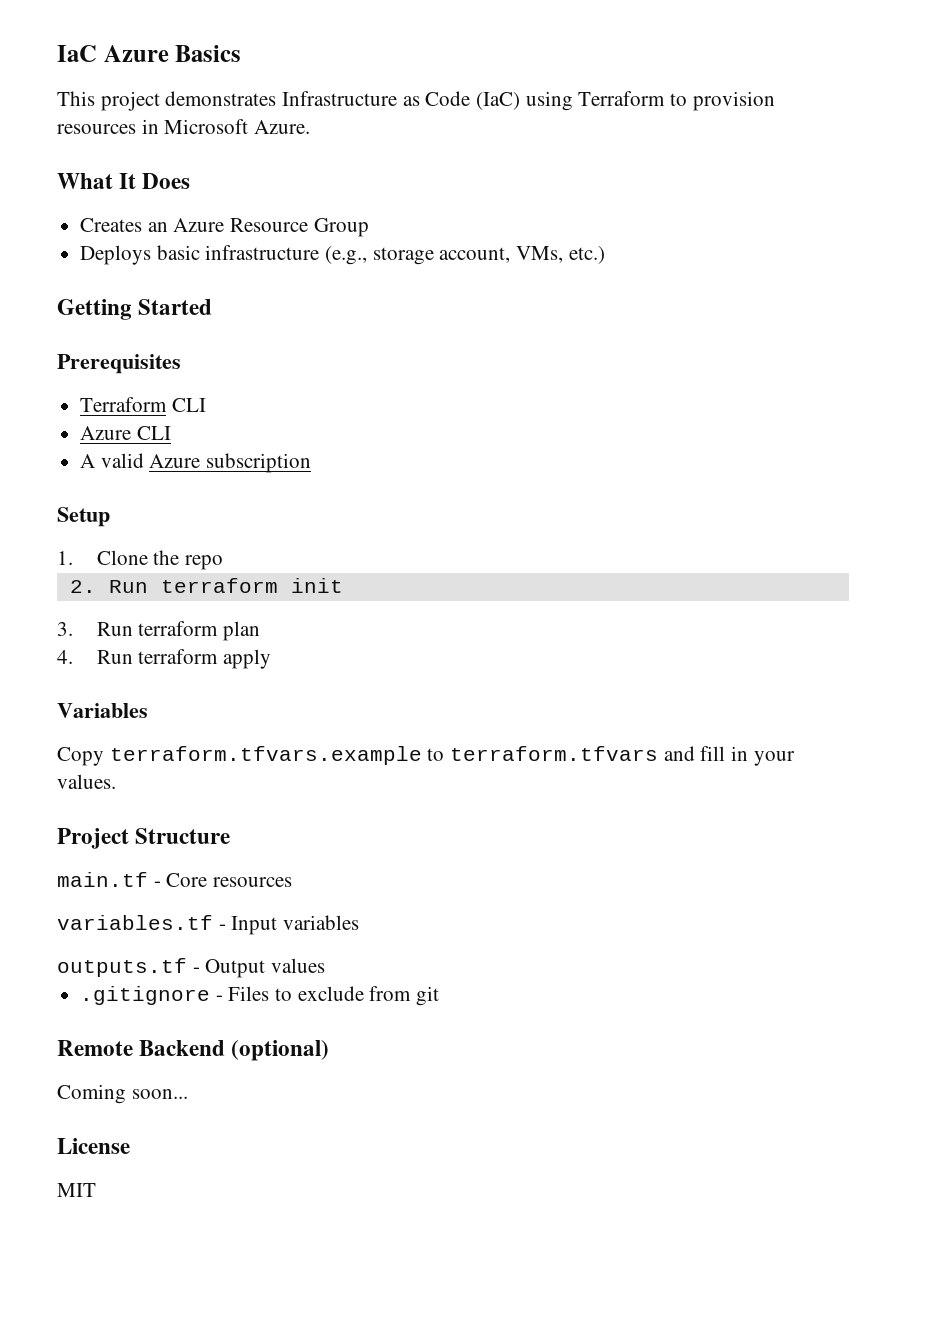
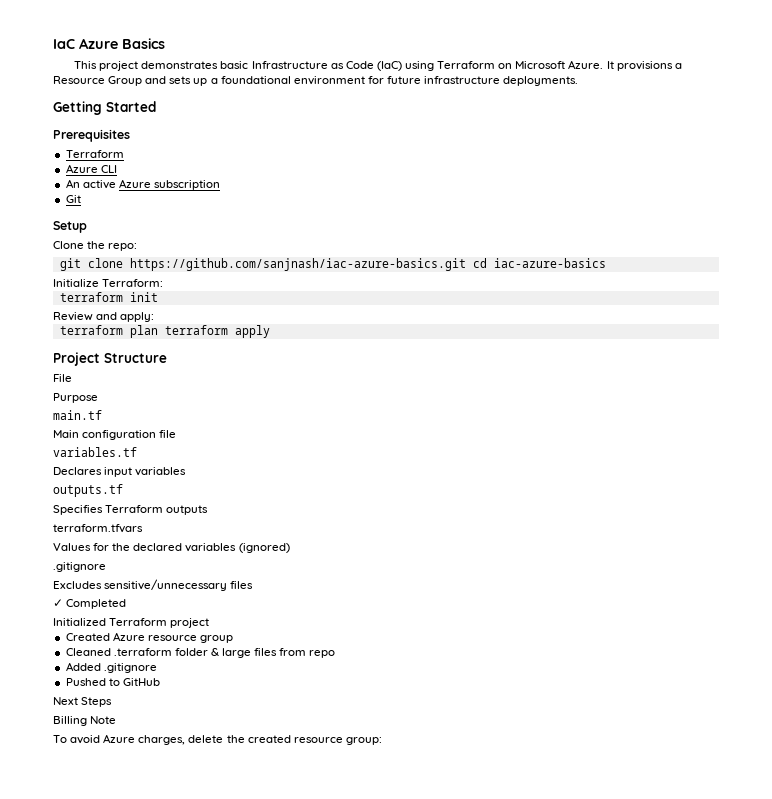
(277, 98) none -> [220,61,249,69] basic
[670,91,775,111] [57,119,311,134] [57,173,191,189] [80,218,369,237] [80,245,605,265] to provision resources in Microsoft Azure. // What It Does // Creates an Azure Resource Group // Deploys basic infrastructure (e.g., storage account, VMs, etc.) -> [498,60,682,71] [53,76,579,86] on Microsoft Azure. It provisions a Resource Group and sets up a foundational environment for future infrastructure deployments.
[171,398,206,412] CLI -> (124, 154) none
[80,453,144,468] A valid -> [65,179,116,189] An active
(312, 463) none -> [65,195,81,203] // Git
[57,551,73,565] 1. -> (87, 227) none
[185,555,224,570] [69,580,149,593] repo // 2. Run -> [108,243,138,251] [59,258,606,271] [53,279,164,287] repo: // git clone https://github.com/sanjnash/iac-azure-basics.git cd iac-azure-basics // Initialize Terraform: //
[57,622,133,636] 3. Run -> [53,312,155,322] Review and apply: //
[57,650,133,664] // 4. Run -> (158, 331) none
[57,703,148,718] [57,746,795,766] [57,774,116,789] // Variables // Copy terraform.tfvars.example to terraform.tfvars and fill in your values. -> (270, 331) none
(231, 836) none -> [53,374,72,382] [53,393,98,403] // File // Purpose
[153,873,293,887] - Core resources -> [53,430,177,440] // Main configuration file
[218,916,278,935] - Input -> [53,467,133,477] // Declares input
[192,958,326,978] [80,986,440,1006] [57,1040,330,1061] [57,1084,188,1104] [57,1138,130,1154] [57,1183,96,1197] - Output values // .gitignore - Files to exclude from git // Remote Backend (optional) // Coming soon... // License // MIT -> [53,505,209,515] [53,524,143,533] [53,543,290,553] [53,562,106,572] [53,579,254,591] [53,599,127,609] [53,618,210,628] [65,632,233,643] [65,648,336,658] [65,662,157,673] [65,678,160,686] [53,697,113,707] [53,716,117,726] [53,734,382,745] // Specifies Terraform outputs // terraform.tfvars // Values for the declared variables (ignored) // .gitignore // Excludes sensitive/unnecessary files // ✓ Completed // Initialized Terraform project // Created Azure resource group // Cleaned .terraform folder & large files from repo // Added .gitignore // Pushed to GitHub // Next Steps // Billing Note // To avoid Azure charges, delete the created resource group:

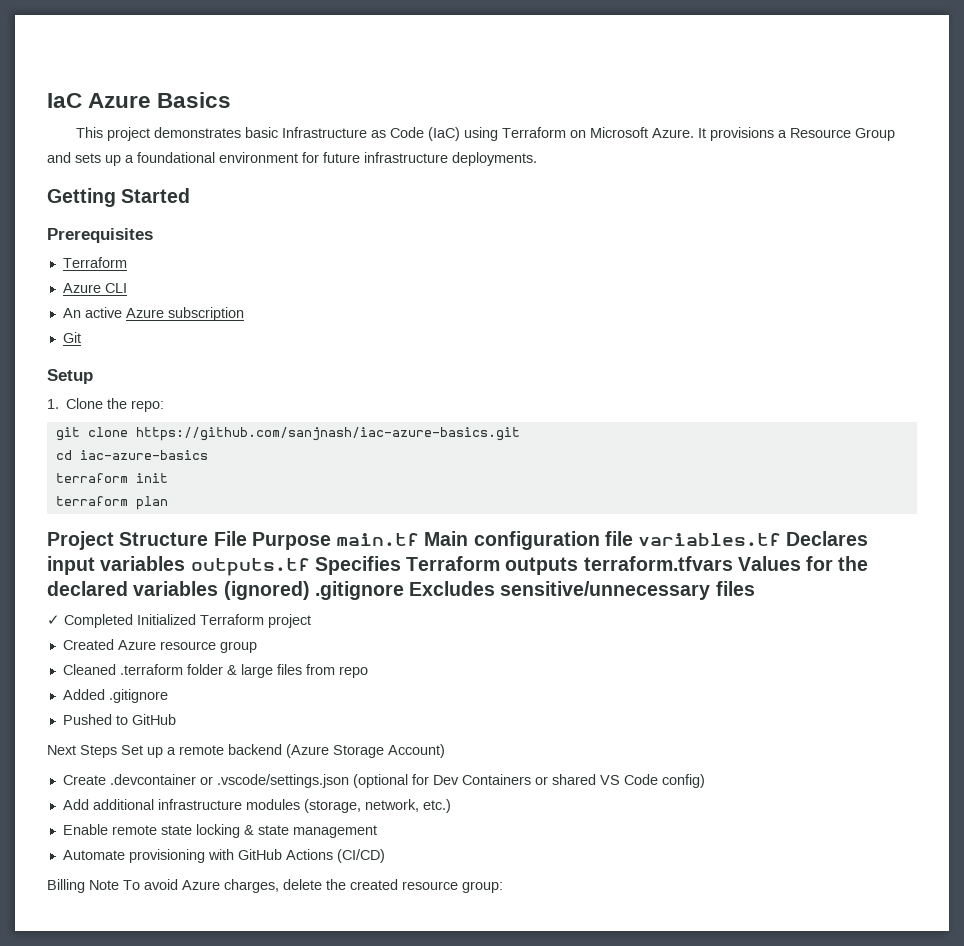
(87, 227) none -> [47,399,59,409] 1.
(466, 264) none -> (520, 434) //
[53,279,164,287] // Initialize Terraform: -> (208, 455) none
[53,312,155,322] // Review and apply: -> (168, 478) none
[164,325,270,338] terraform apply -> (168, 503) none
(167, 358) // -> (209, 539) none
(72, 378) // -> (247, 538) none
(98, 398) // -> (331, 541) none
(102, 415) // -> (420, 539) none
(177, 434) // -> (633, 538) none
(137, 452) // -> (782, 539) none
(187, 471) // -> (186, 563) none
(123, 490) // -> (310, 567) none
(209, 510) // -> (579, 566) none
(143, 528) // -> (733, 563) none
[53,562,106,572] // .gitignore // -> [314,581,404,600] .gitignore
(127, 604) // -> (133, 621) none
(113, 702) none -> [121,744,445,758] [62,774,705,788] [62,799,451,813] [62,824,377,838] [62,849,385,863] Set up a remote backend (Azure Storage Account) // Create .devcontainer or .vscode/settings.json (optional for Dev Containers or shared VS Code config) // Add additional infrastructure modules (storage, network, etc.) // Enable remote state locking & state management // Automate provisioning with GitHub Actions (CI/CD)
(117, 720) // -> (119, 885) none

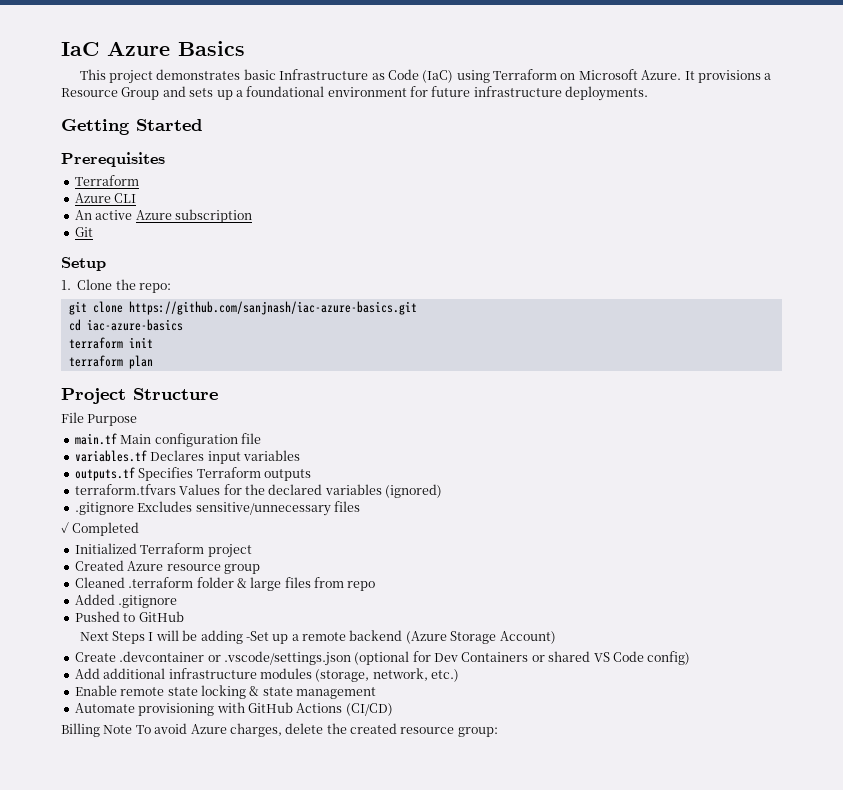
(209, 539) none -> (218, 394) //
(331, 541) none -> (138, 420) //
(633, 538) none -> (261, 438) //
(186, 563) none -> (300, 455) //
(579, 566) none -> (311, 475) //
(310, 590) none -> (442, 491) //
(133, 621) none -> (140, 529) //
[121,745,143,755] Set -> [148,630,269,644] I will be adding -Set

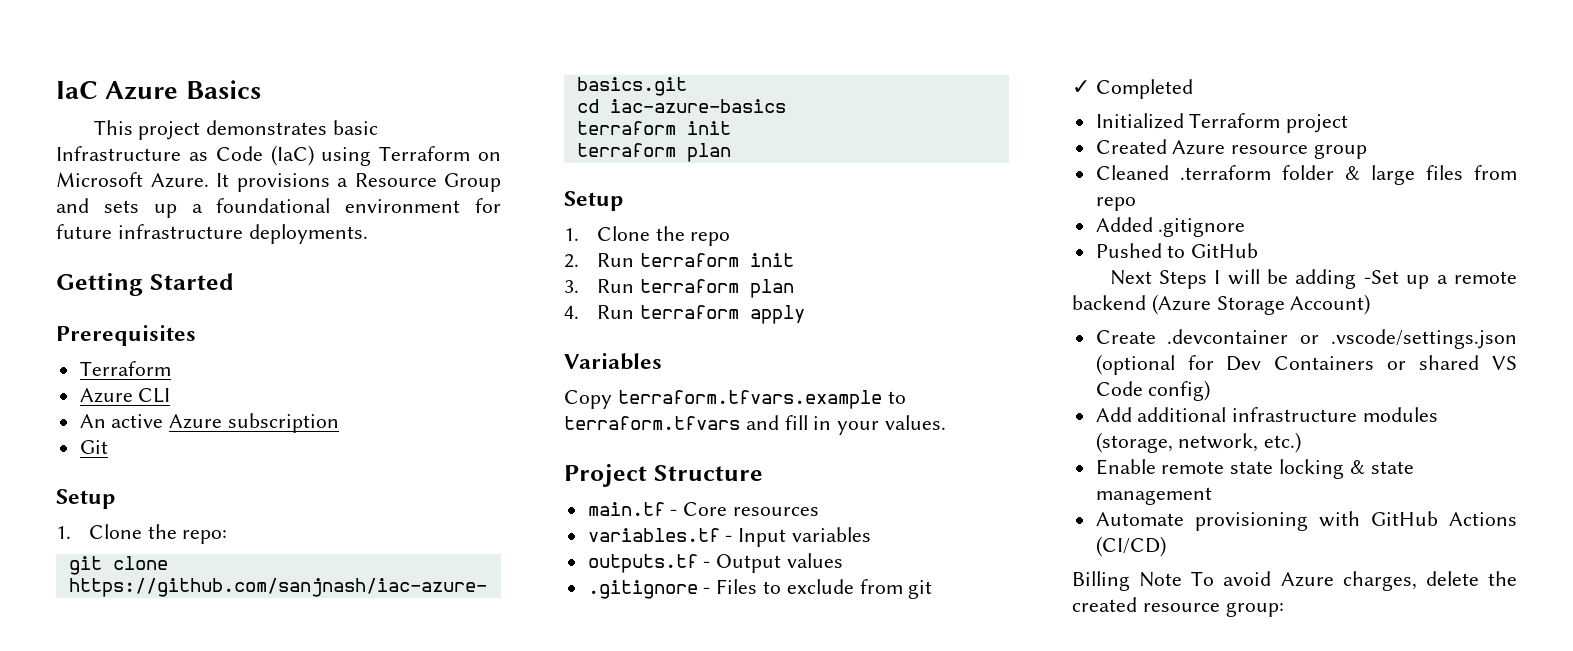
(153, 362) none -> [564,191,623,211] [564,226,731,246] [564,253,794,268] [564,279,794,298] [564,305,805,324] [564,353,662,370] [564,390,906,409] [564,415,947,435] // Setup // 1. Clone the repo // 2. Run terraform init // 3. Run terraform plan // 4. Run terraform apply // Variables // Copy terraform.tfvars.example to terraform.tfvars and fill in your values.
[61,412,138,426] // File Purpose -> (763, 473) none
[120,433,261,447] Main configuration file -> [670,502,820,516] - Core resources
[150,450,241,464] Declares input -> [725,528,787,547] - Input
[138,467,311,481] [74,484,442,498] [74,501,360,516] Specifies Terraform outputs // terraform.tfvars Values for the declared variables (ignored) // .gitignore Excludes sensitive/unnecessary files -> [703,553,844,573] [587,579,933,599] - Output values // .gitignore - Files to exclude from git

